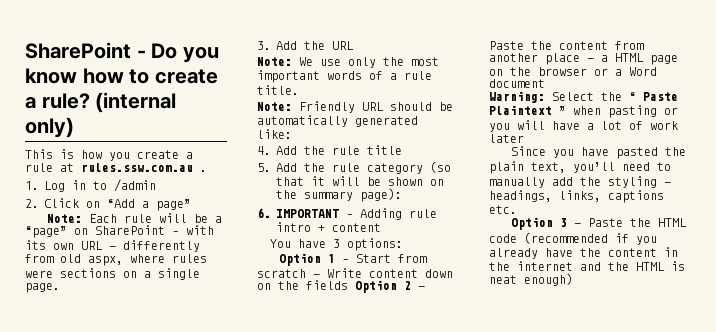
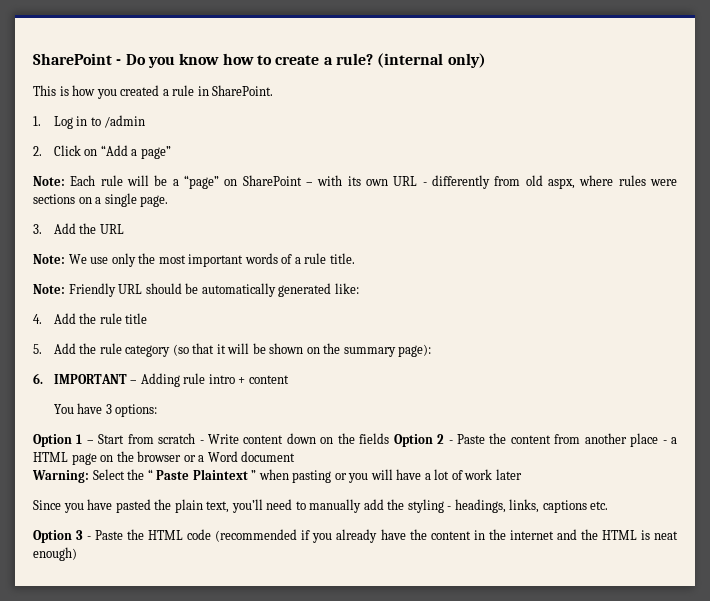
[137,150,193,159] [25,163,207,172] create a rule at rules.ssw.com.au . -> [120,85,274,96] created a rule in SharePoint.

